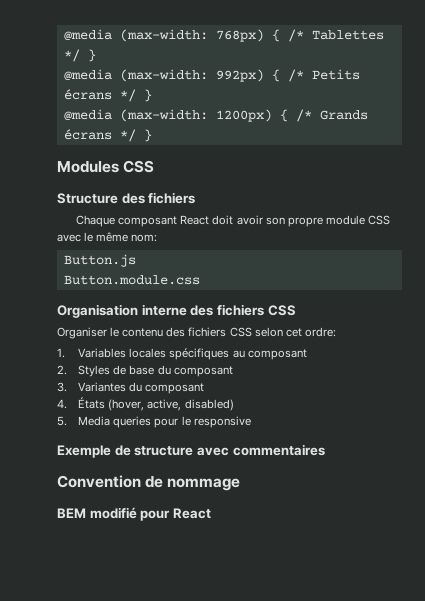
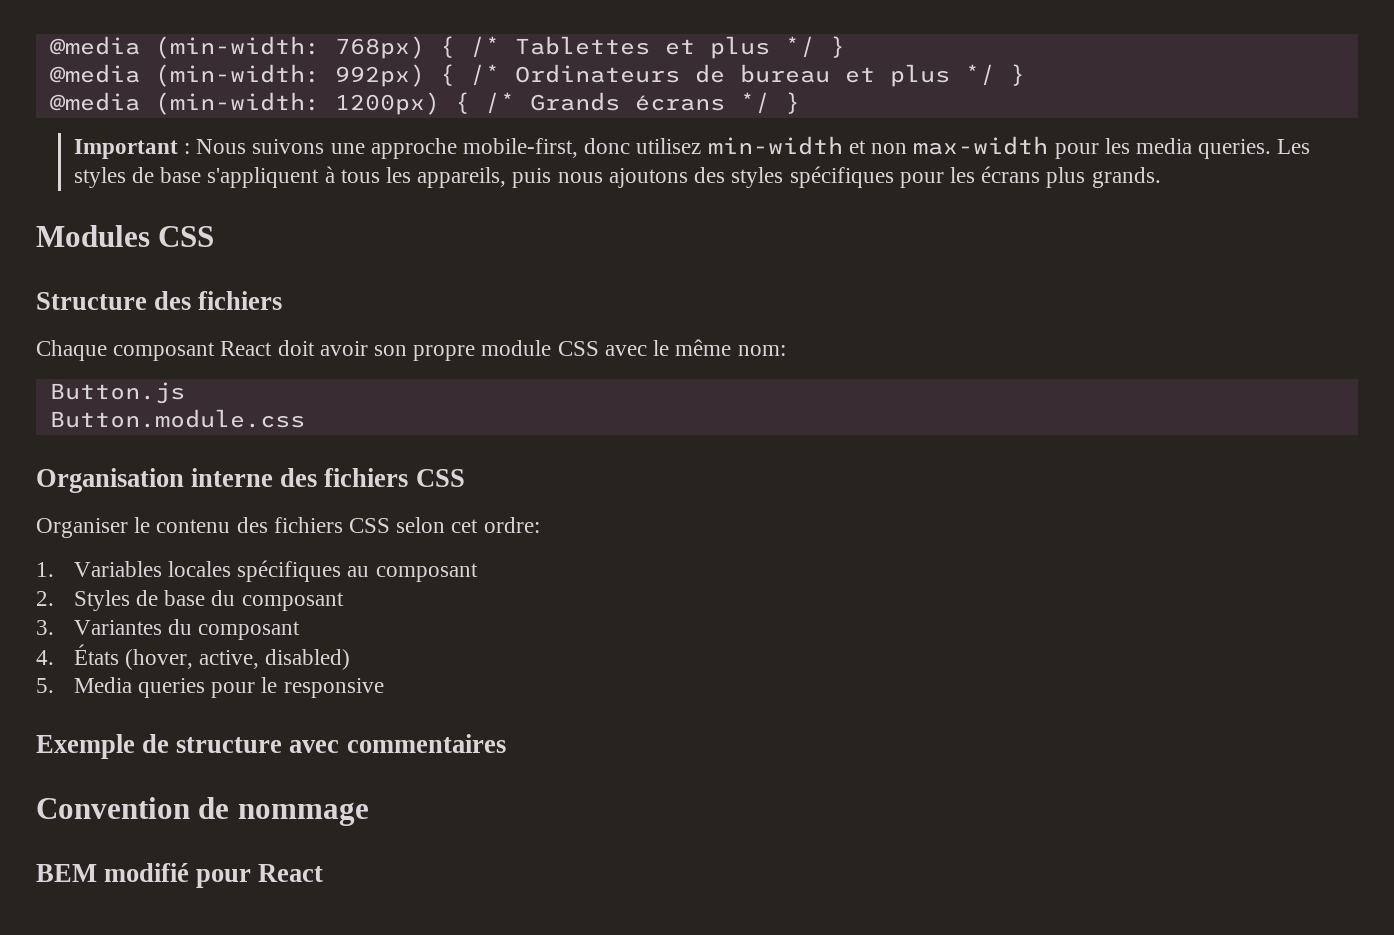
[63,29,208,42] @media (max-width: -> [49,36,320,59] @media (min-width:
[63,49,96,62] [63,69,208,82] */ } // @media (max-width: -> [664,36,845,59] [49,64,320,87] et plus */ } // @media (min-width:
[311,69,360,80] [63,89,152,102] [63,109,208,122] Petits écrans */ } // @media (max-width: -> [514,64,1025,87] [49,92,320,115] Ordinateurs de bureau et plus */ } // @media (min-width:
(152, 135) none -> [73,136,1311,159] [73,166,1161,188] // Important : Nous suivons une approche mobile-first, donc utilisez min-width et non max-width pour les media queries. Les styles de base s'appliquent à tous les appareils, puis nous ajoutons des styles spécifiques pour les écrans plus grands.

